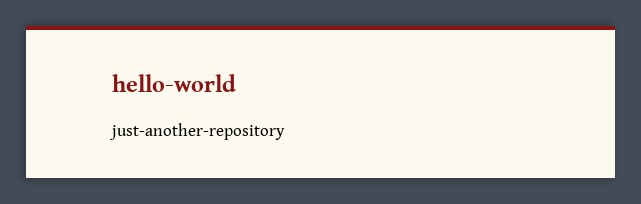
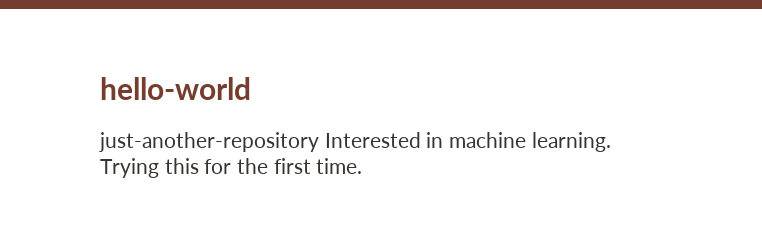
(285, 131) none -> [324,132,611,152] [100,158,363,178] Interested in machine learning. Trying this for the first time.

